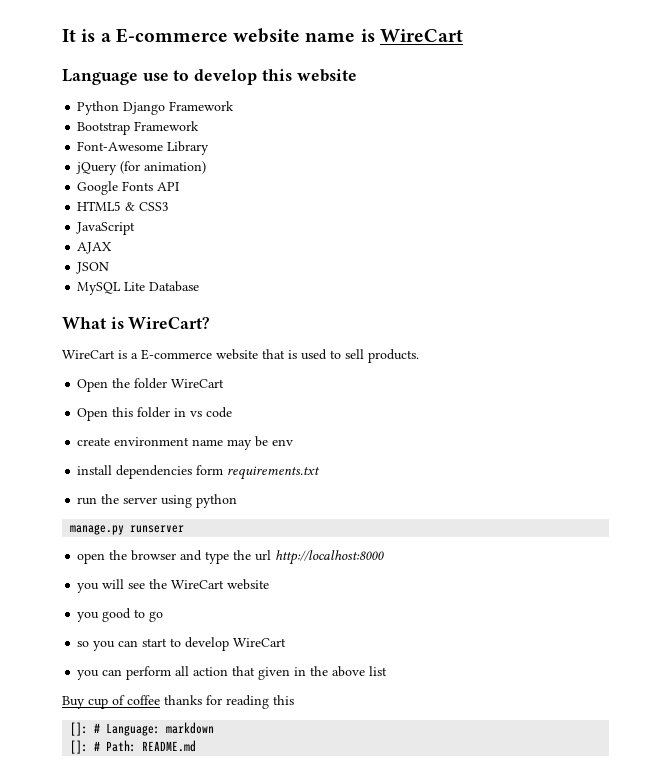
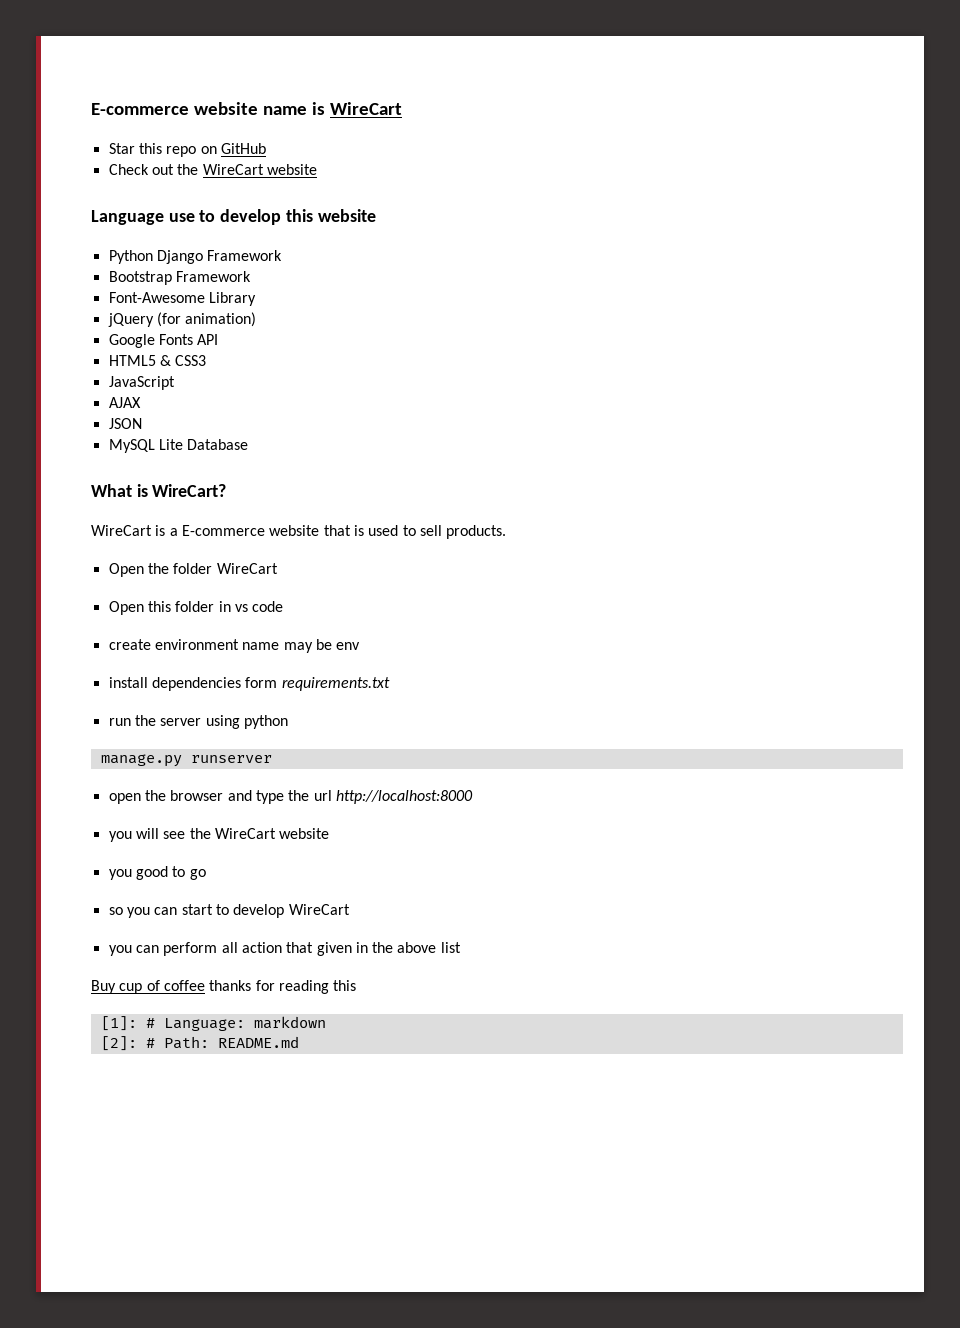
[62,29,111,42] It is a -> (91, 109) none
(463, 35) none -> [108,143,266,157] [108,164,317,175] // Star this repo on GitHub // Check out the WireCart website
[70,722,89,736] []: -> [100,1016,137,1031] [1]:
[70,740,89,754] []: -> [100,1036,137,1051] [2]:

